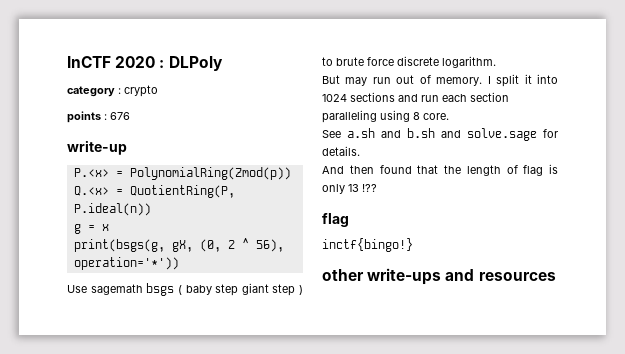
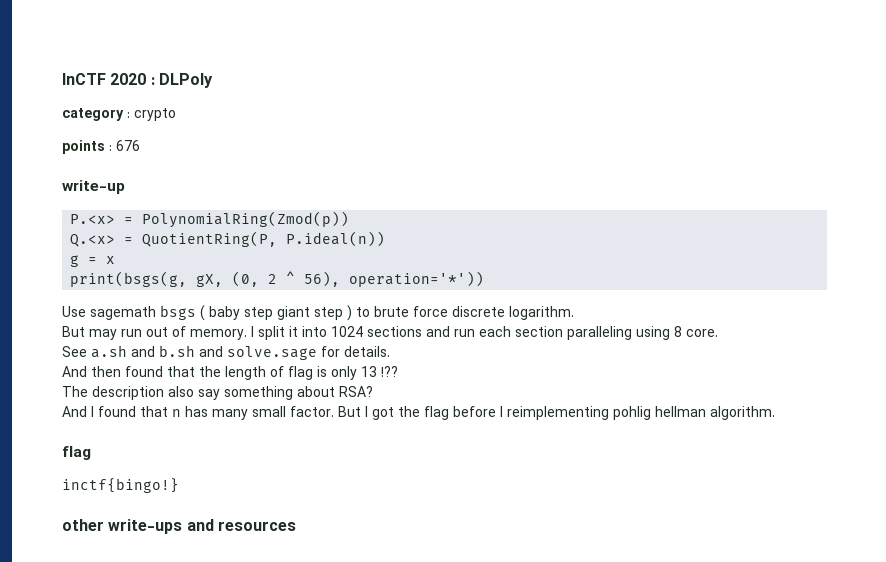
(377, 188) none -> [62,386,373,400] [62,406,775,420] // The description also say something about RSA? // And I found that n has many small factor. But I got the flag before I reimplementing pohlig hellman algorithm.

